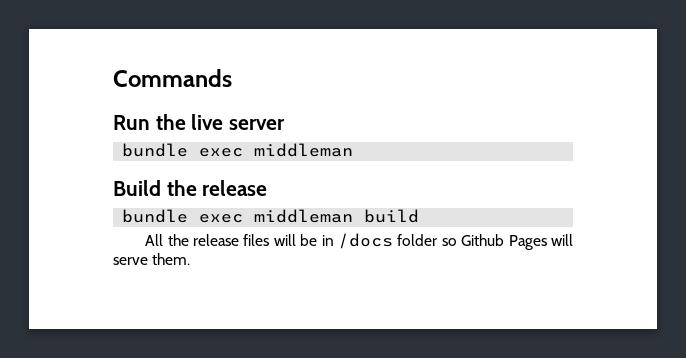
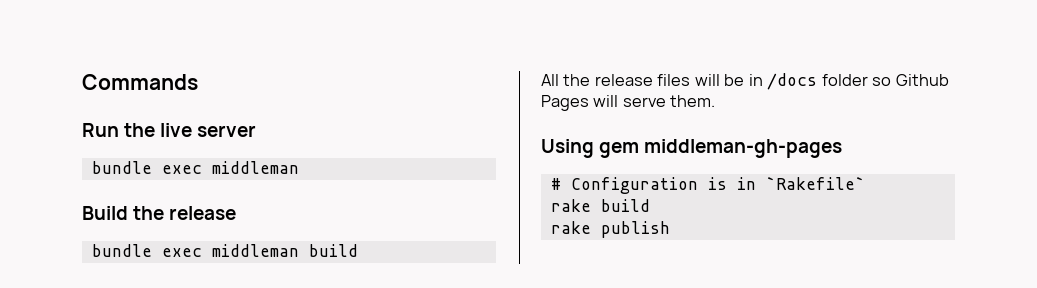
(191, 259) none -> [541,139,843,158] [550,177,865,194] [550,199,650,212] [550,221,670,238] // Using gem middleman-gh-pages // # Configuration is in `Rakefile` // rake build // rake publish

